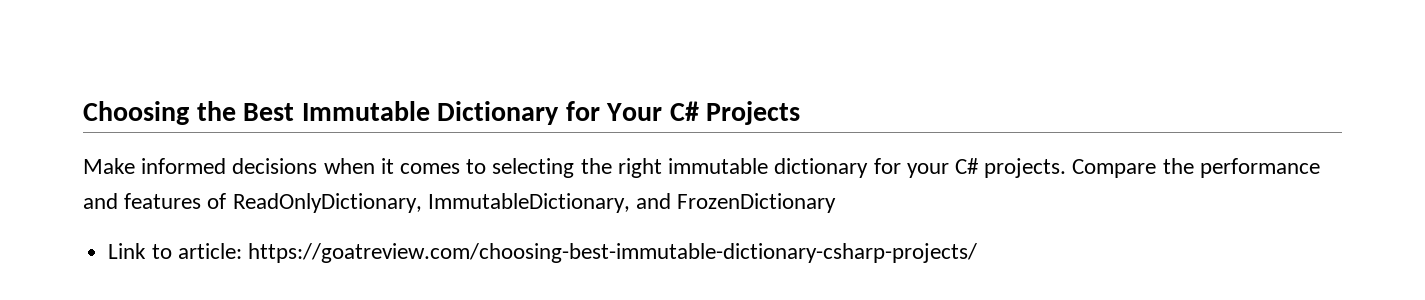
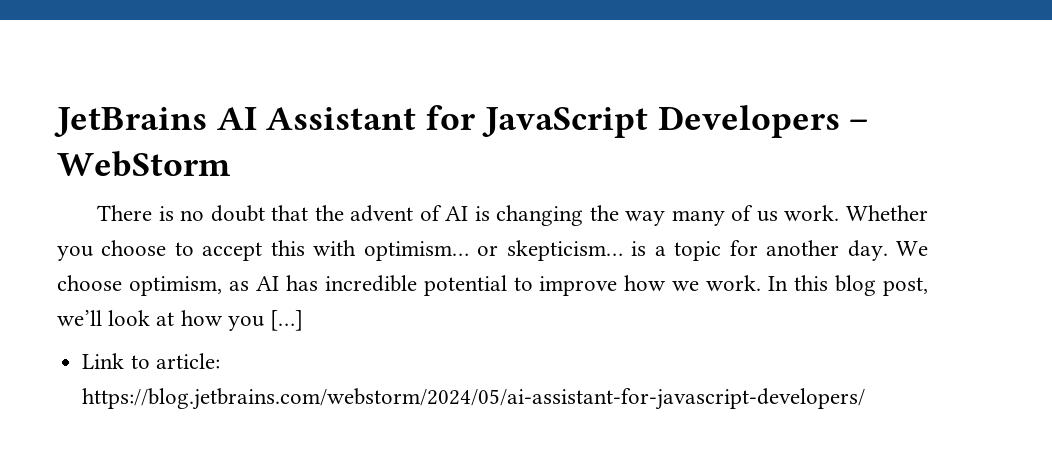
[83,101,801,125] [83,158,1320,178] [83,193,837,213] Choosing the Best Immutable Dictionary for Your C# Projects // Make informed decisions when it comes to selecting the right immutable dictionary for your C# projects. Compare the performance and features of ReadOnlyDictionary, ImmutableDictionary, and FrozenDictionary -> [54,105,869,138] [57,151,231,177] [97,205,929,226] [57,240,929,261] [57,275,928,296] [57,310,304,331] JetBrains AI Assistant for JavaScript Developers – WebStorm // There is no doubt that the advent of AI is changing the way many of us work. Whether you choose to accept this with optimism… or skepticism… is a topic for another day. We choose optimism, as AI has incredible potential to improve how we work. In this blog post, we’ll look at how you […]
[247,243,977,263] https://goatreview.com/choosing-best-immutable-dictionary-csharp-projects/ -> [82,388,866,410] https://blog.jetbrains.com/webstorm/2024/05/ai-assistant-for-javascript-developers/

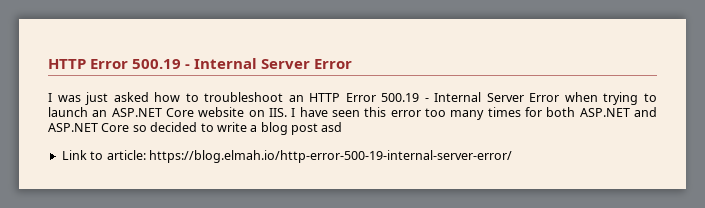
[54,105,869,138] [57,151,231,177] [97,205,929,226] [57,240,929,261] [57,275,928,296] [57,310,304,331] JetBrains AI Assistant for JavaScript Developers – WebStorm // There is no doubt that the advent of AI is changing the way many of us work. Whether you choose to accept this with optimism… or skepticism… is a topic for another day. We choose optimism, as AI has incredible potential to improve how we work. In this blog post, we’ll look at how you […] -> [48,58,353,69] [48,92,657,105] [48,107,657,120] [48,122,343,135] HTTP Error 500.19 - Internal Server Error // I was just asked how to troubleshoot an HTTP Error 500.19 - Internal Server Error when trying to launch an ASP.NET Core website on IIS. I have seen this error too many times for both ASP.NET and ASP.NET Core so decided to write a blog post asd
[82,388,866,410] https://blog.jetbrains.com/webstorm/2024/05/ai-assistant-for-javascript-developers/ -> [148,150,512,163] https://blog.elmah.io/http-error-500-19-internal-server-error/

